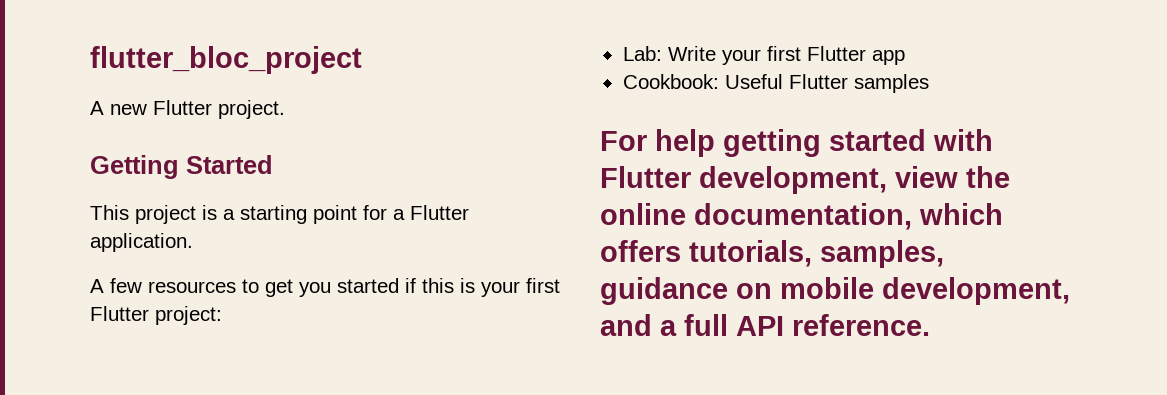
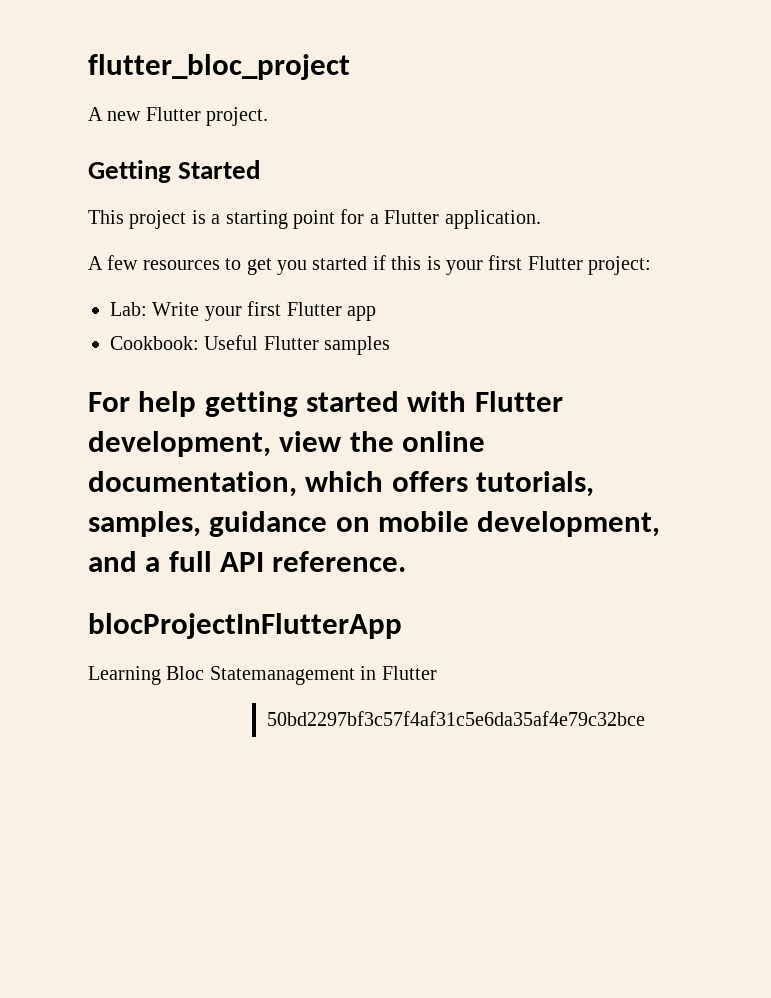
(930, 325) none -> [88,613,402,639] [88,666,437,685] [266,711,645,726] // blocProjectInFlutterApp // Learning Bloc Statemanagement in Flutter // 50bd2297bf3c57f4af31c5e6da35af4e79c32bce

